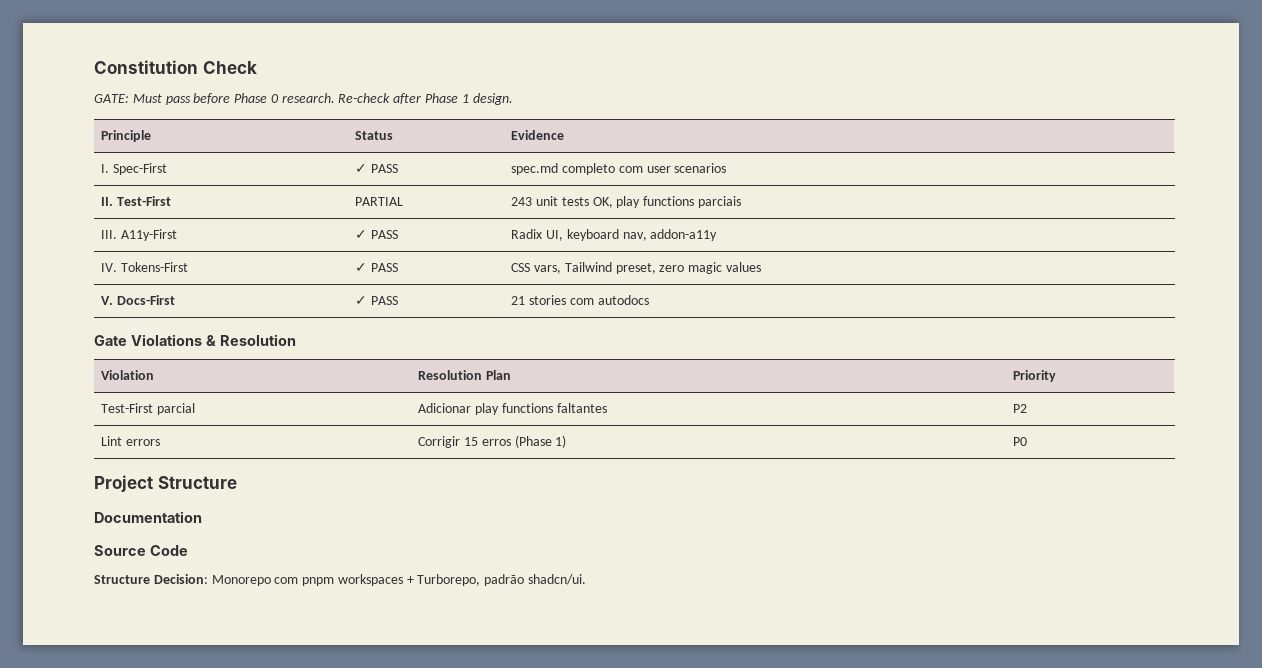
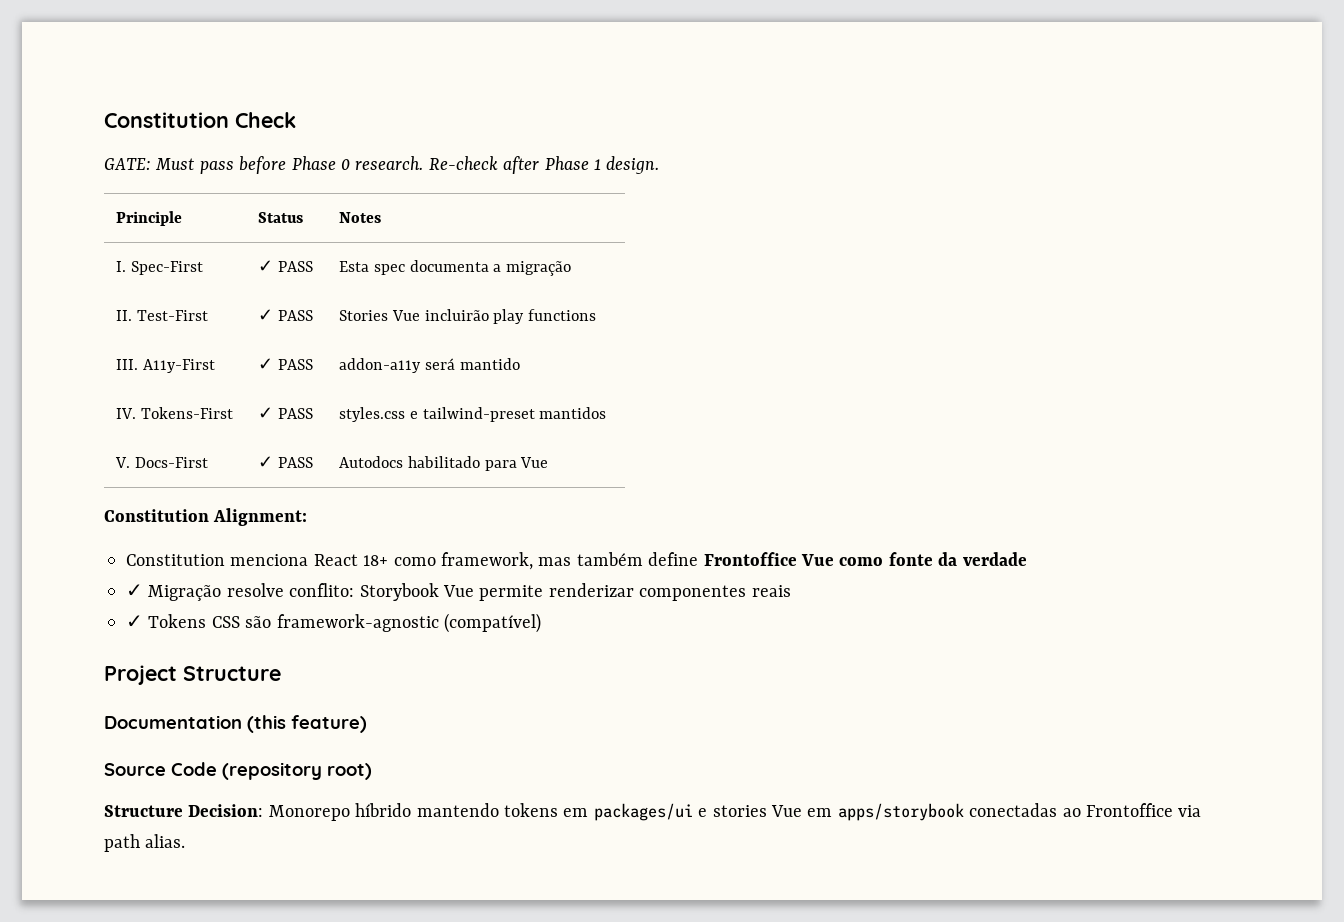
[511,130,565,140] Evidence -> [338,212,381,223] Notes
[511,163,727,175] [101,196,172,206] [355,197,404,206] [511,196,741,208] spec.md completo com user scenarios // II. Test-First | PARTIAL | 243 unit tests OK, play functions parciais -> [338,260,572,276] [115,310,208,321] [257,309,313,321] [338,309,597,324] Esta spec documenta a migração // II. Test-First | ✓ PASS | Stories Vue incluirão play functions
[511,229,647,241] Radix UI, keyboard nav, -> (313, 364) none
(718, 235) none -> [424,358,520,370] será mantido
[511,262,761,274] [101,295,176,305] [355,296,399,305] [511,295,649,305] [94,334,296,346] [101,370,155,380] [418,370,512,380] [1013,370,1057,382] [101,403,196,415] [418,403,607,415] [1013,404,1028,413] [101,436,161,446] [418,435,567,448] [1013,437,1028,446] CSS vars, Tailwind preset, zero magic values // V. Docs-First | ✓ PASS | 21 stories com autodocs // Gate Violations & Resolution // Violation | Resolution Plan | Priority // Test-First parcial | Adicionar play functions faltantes | P2 // Lint errors | Corrigir 15 erros (Phase 1) | P0 -> [338,407,607,422] [114,457,208,468] [257,456,313,468] [338,456,549,471] [104,508,308,526] [126,552,1027,570] [126,583,791,601] [126,613,541,633] styles.css e tailwind-preset mantidos // V. Docs-First | ✓ PASS | Autodocs habilitado para Vue // Constitution Alignment: // Constitution menciona React 18+ como framework, mas também define Frontoffice Vue como fonte da verdade // ✓ Migração resolve conflito: Storybook Vue permite renderizar componentes reais // ✓ Tokens CSS são framework-agnostic (compatível)
(202, 517) none -> [247,715,367,733] (this feature)
(188, 550) none -> [222,762,372,780] (repository root)
[274,574,587,586] com pnpm workspaces + Turborepo, padrão shadcn/ui. -> [355,803,1202,821] [104,834,186,852] híbrido mantendo tokens em packages/ui e stories Vue em apps/storybook conectadas ao Frontoffice via path alias.

